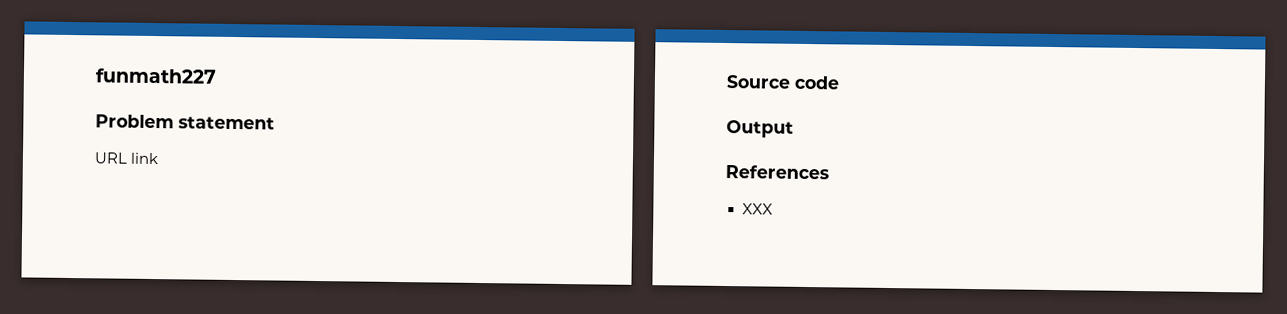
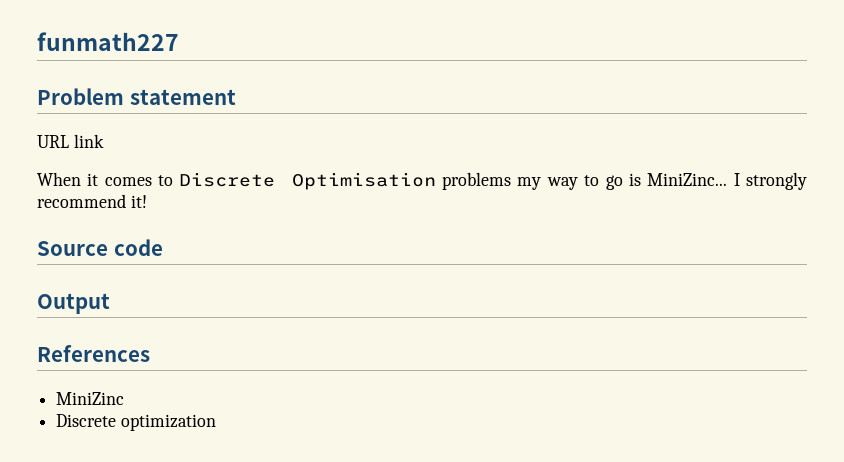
(160, 158) none -> [37,172,808,190] [37,194,147,208] // When it comes to Discrete Optimisation problems my way to go is MiniZinc... I strongly recommend it!
[741,203,773,215] XXX -> [56,392,125,405] [56,414,216,431] MiniZinc // Discrete optimization

